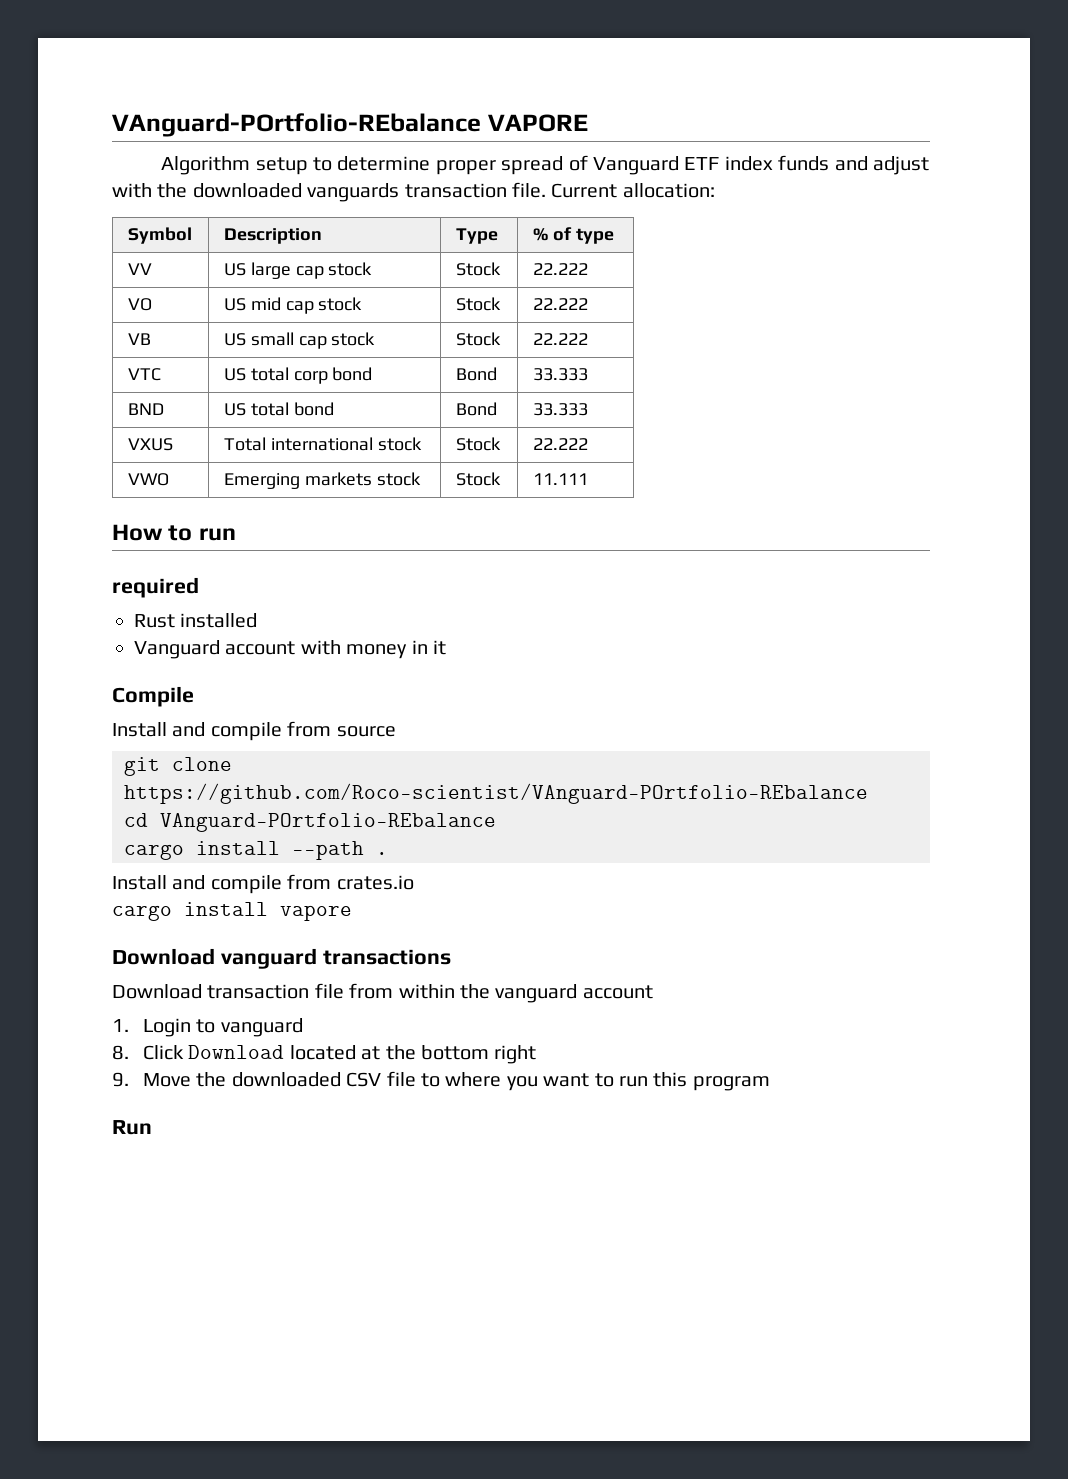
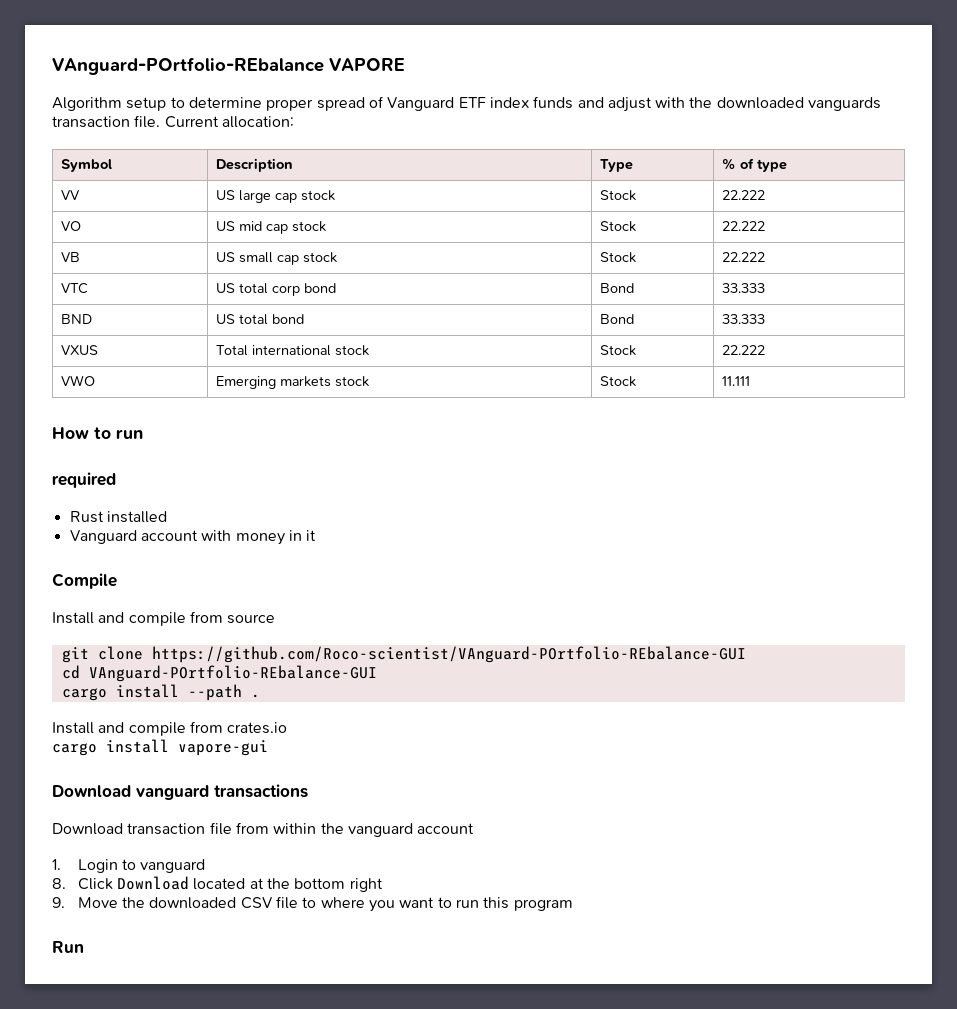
[124,783,868,804] https://github.com/Roco-scientist/VAnguard-POrtfolio-REbalance -> [151,646,746,663] https://github.com/Roco-scientist/VAnguard-POrtfolio-REbalance-GUI
[160,813,496,832] VAnguard-POrtfolio-REbalance -> [88,665,377,682] VAnguard-POrtfolio-REbalance-GUI
[280,905,352,921] vapore -> [178,740,268,756] vapore-gui

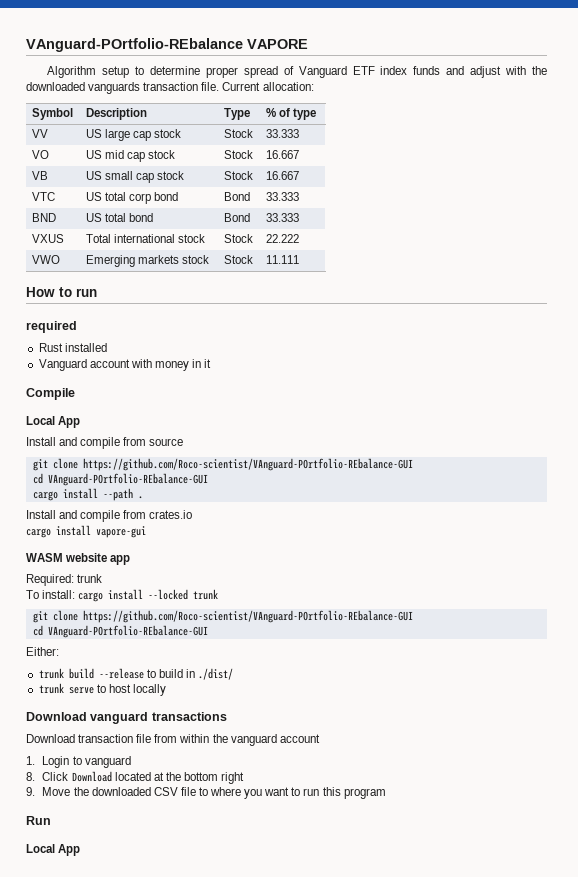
[722,190,766,200] 22.222 -> [266,129,300,138] 33.333
[722,221,766,231] 22.222 -> [266,150,300,159] 16.667
[722,252,766,262] 22.222 -> [266,171,300,180] 16.667
(117, 581) none -> [26,416,81,428] // Local App
(268, 748) none -> [26,553,131,565] [26,574,103,586] [26,589,219,602] [32,610,413,623] [32,625,208,638] [26,647,59,656] [38,668,234,680] [38,683,166,696] // WASM website app // Required: trunk // To install: cargo install --locked trunk // git clone https://github.com/Roco-scientist/VAnguard-POrtfolio-REbalance-GUI // cd VAnguard-POrtfolio-REbalance-GUI // Either: // trunk build --release to build in ./dist/ // trunk serve to host locally
(84, 947) none -> [26,844,81,856] // Local App

